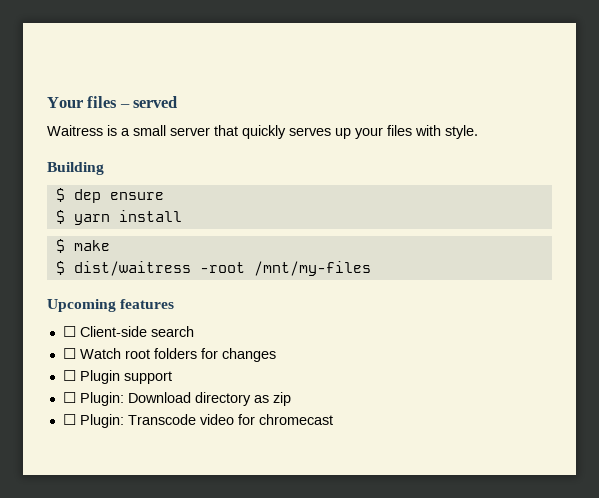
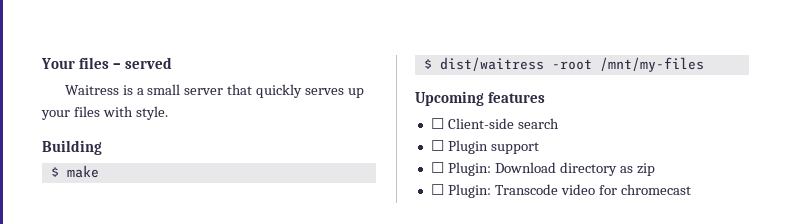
[55,188,164,203] [55,210,182,225] // $ dep ensure // $ yarn install -> (102, 147) none
[62,348,276,362] // ☐ Watch root folders for changes -> (559, 123) none

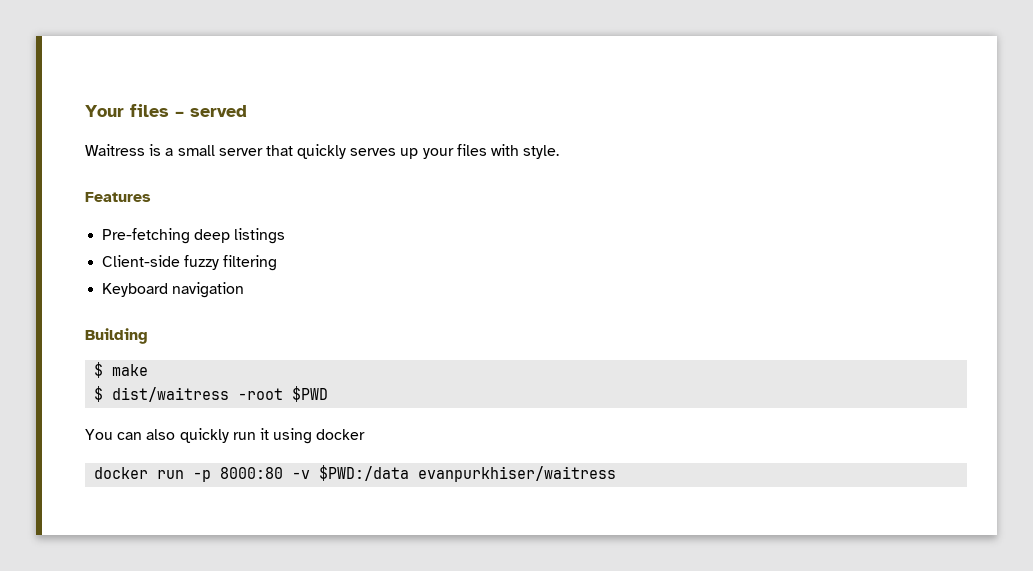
(168, 113) none -> [85,192,151,202] [102,228,286,244] [102,255,278,271] [102,282,245,298] // Features // Pre-fetching deep listings // Client-side fuzzy filtering // Keyboard navigation
[599,57,704,72] [415,91,545,106] [430,118,559,129] [430,140,539,154] [430,162,655,176] [430,184,691,198] /mnt/my-files // Upcoming features // ☐ Client-side search // ☐ Plugin support // ☐ Plugin: Download directory as zip // ☐ Plugin: Transcode video for chromecast -> [292,386,329,402] [85,428,366,444] [94,465,617,482] $PWD // You can also quickly run it using docker // docker run -p 8000:80 -v $PWD:/data evanpurkhiser/waitress

